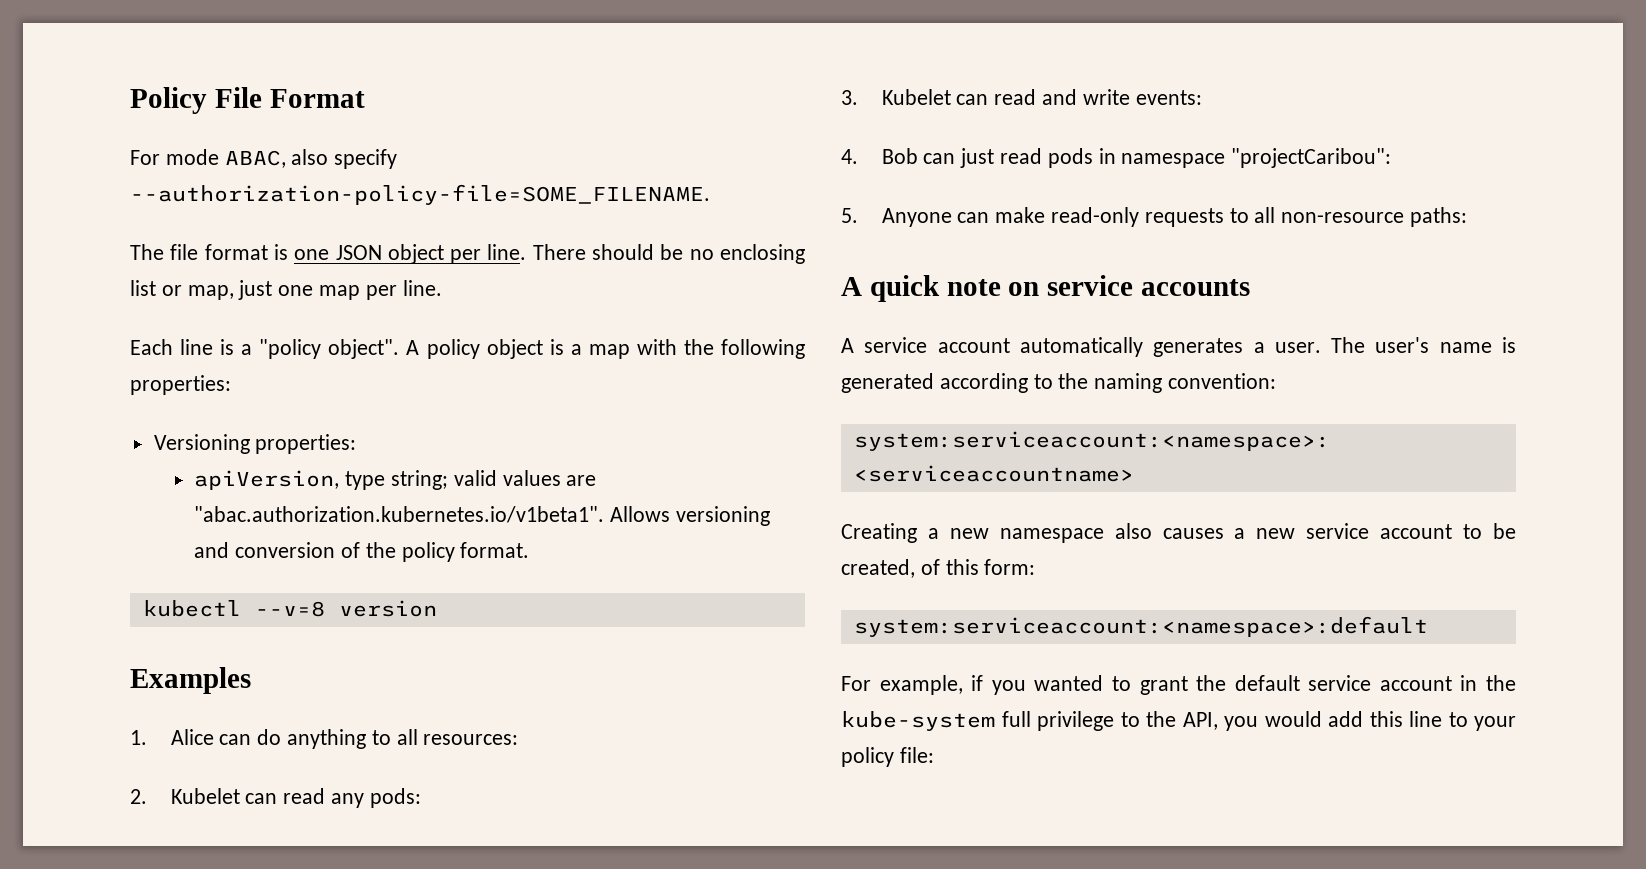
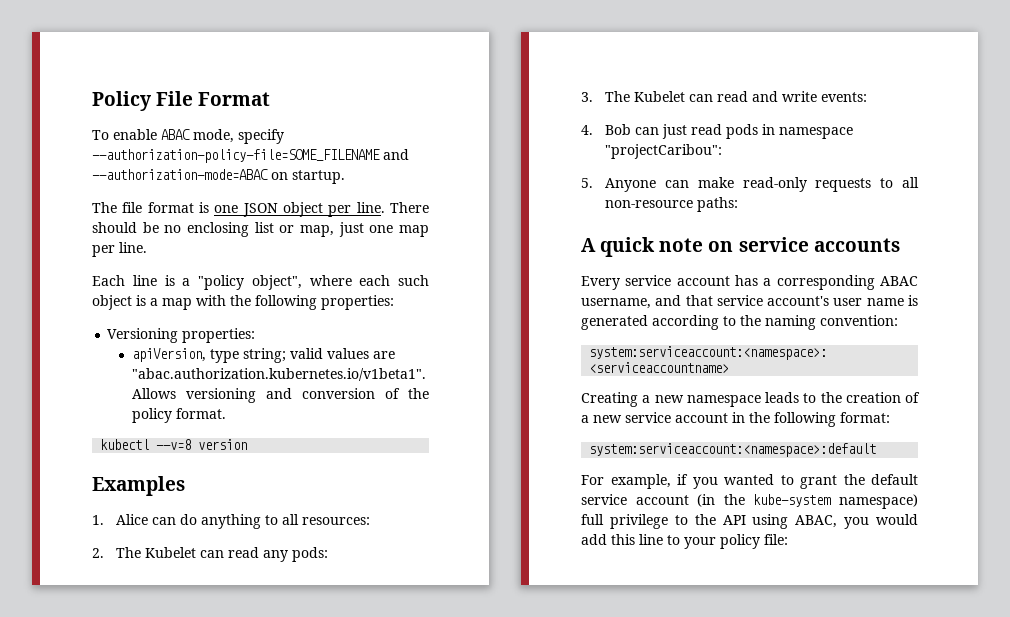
[130,149,398,169] [130,184,710,205] For mode ABAC, also specify --authorization-policy-file=SOME_FILENAME. -> [92,129,284,144] [92,149,409,163] [92,169,345,184] To enable ABAC mode, specify --authorization-policy-file=SOME_FILENAME and --authorization-mode=ABAC on startup.
[328,339,480,359] object". A policy -> [251,275,429,290] object", where each such
(147, 796) none -> [116,547,142,558] The
(858, 97) none -> [605,91,631,102] The
[841,337,1430,357] A service account automatically generates a user. The user's -> [581,275,918,290] [581,295,863,309] Every service account has a corresponding ABAC username, and that service account's user
[1114,523,1516,539] [841,559,1036,578] also causes a new service account to be created, of this form: -> [765,392,920,403] [581,412,890,427] leads to the creation of a new service account in the following format:
[1460,675,1478,691] in -> [697,494,716,507] (in
(995, 721) none -> [839,494,918,509] namespace)
[1182,712,1218,730] API, -> [722,514,838,529] API using ABAC,

